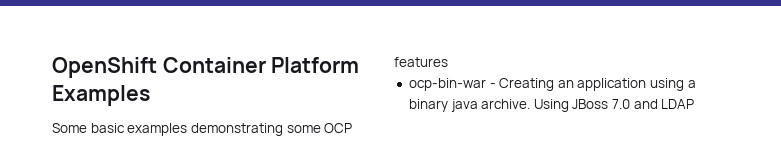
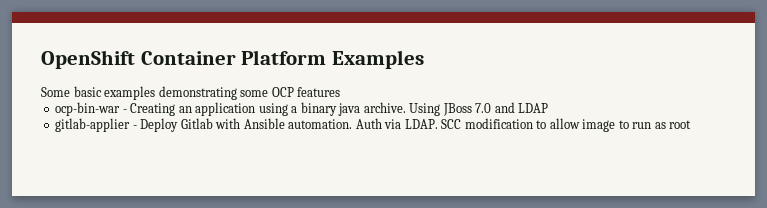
(695, 104) none -> [55,118,692,132] // gitlab-applier - Deploy Gitlab with Ansible automation. Auth via LDAP. SCC modification to allow image to run as root

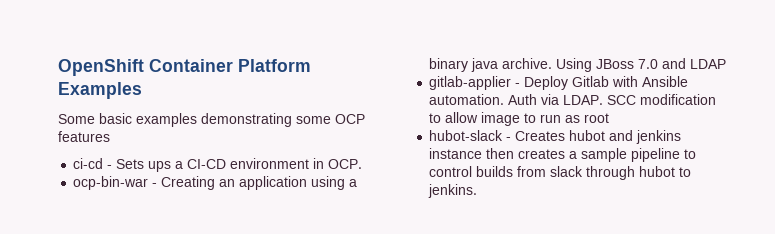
(341, 92) none -> [73,158,363,172] // ci-cd - Sets ups a CI-CD environment in OCP.
(692, 124) none -> [429,130,682,144] [429,148,697,162] [429,166,692,180] [428,184,478,198] // hubot-slack - Creates hubot and jenkins instance then creates a sample pipeline to control builds from slack through hubot to jenkins.

